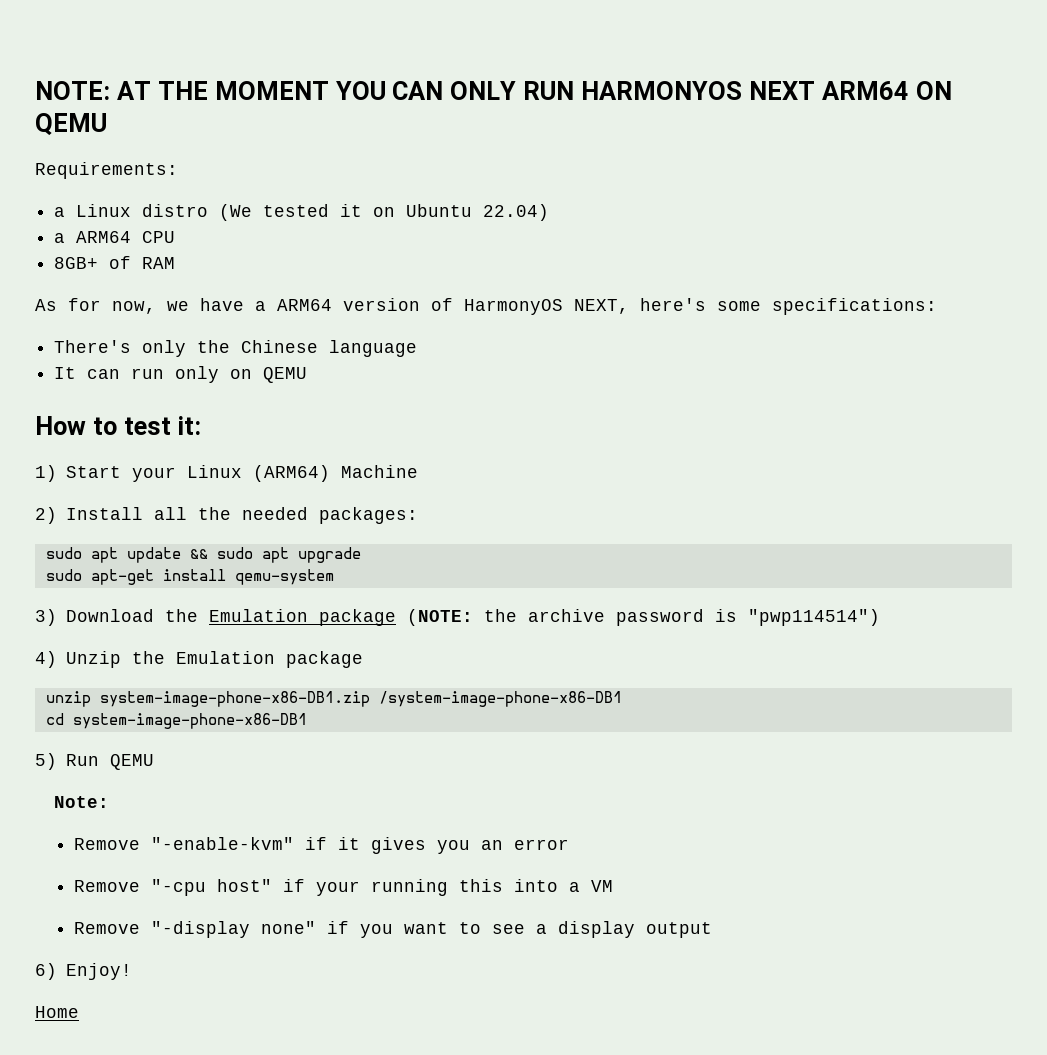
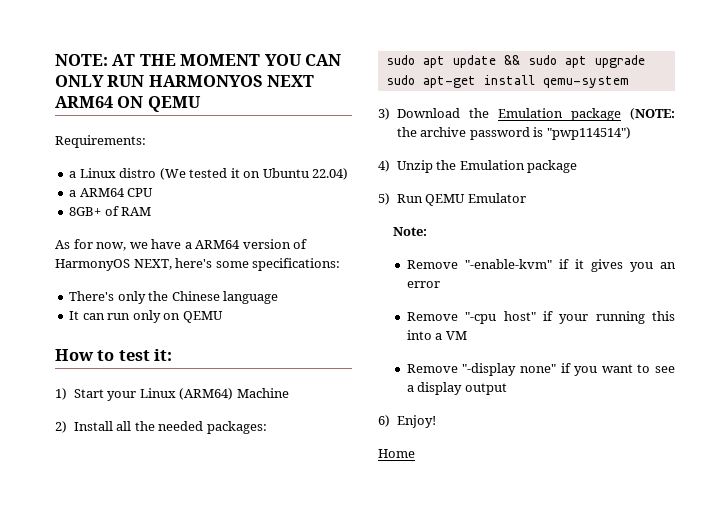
[45,691,622,707] [45,713,307,729] // unzip system-image-phone-x86-DB1.zip /system-image-phone-x86-DB1 // cd system-image-phone-x86-DB1 -> (578, 166) none
(154, 762) none -> [467,193,526,203] Emulator

